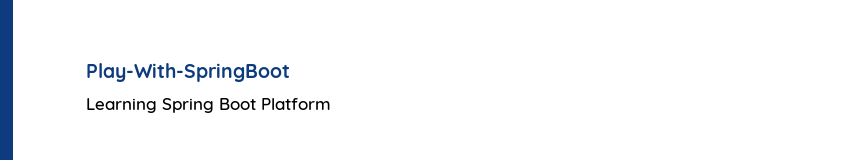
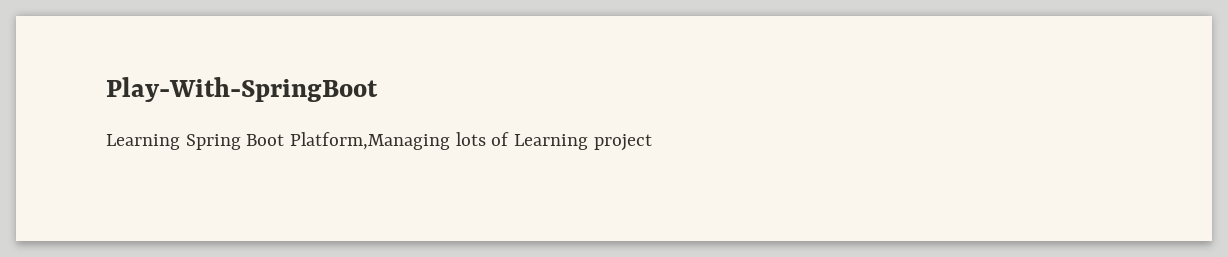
[261,98,331,110] Platform -> [290,132,652,151] Platform,Managing lots of Learning project

